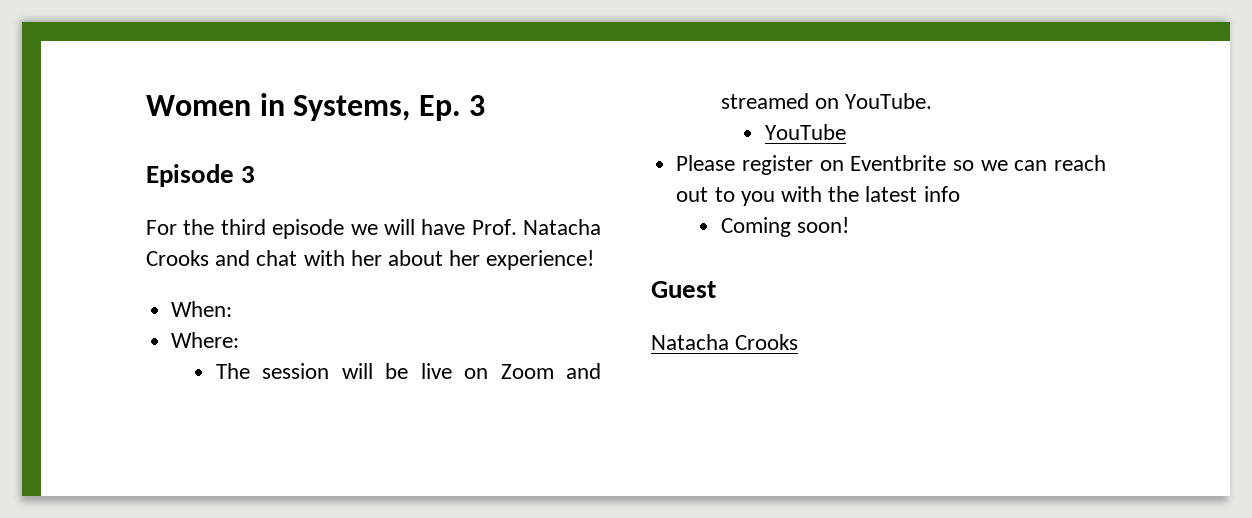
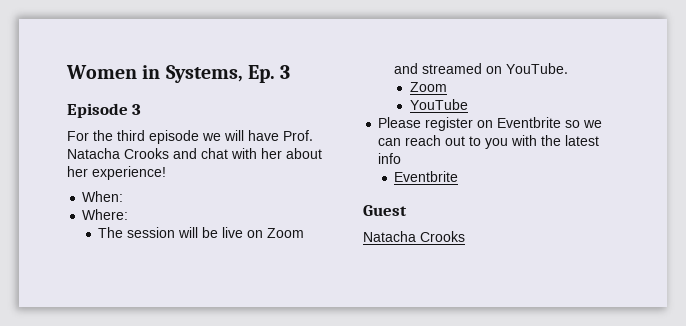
(933, 101) none -> [409,82,447,92] // Zoom
[720,217,849,237] Coming soon! -> [394,171,459,182] Eventbrite

